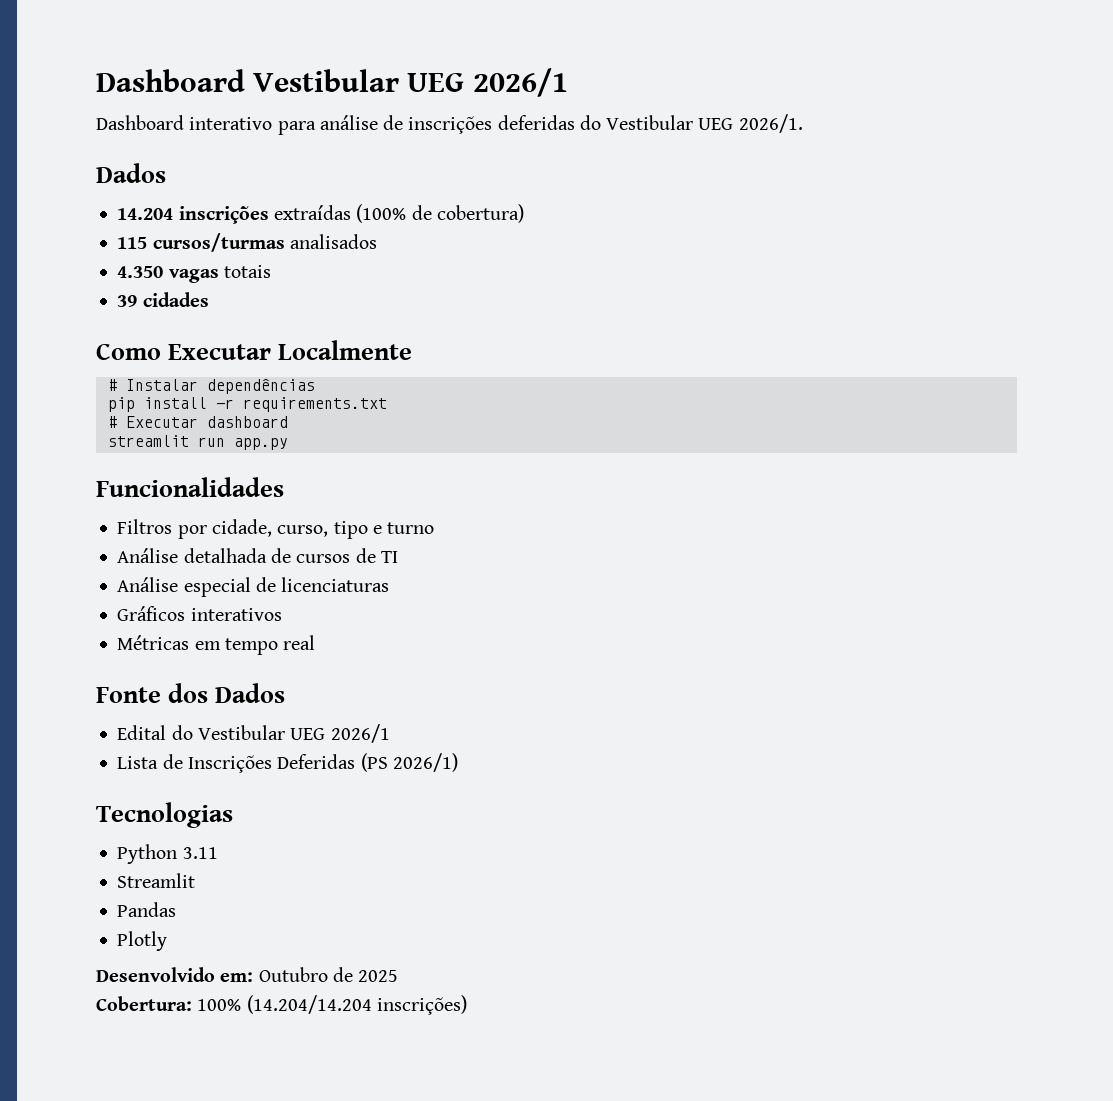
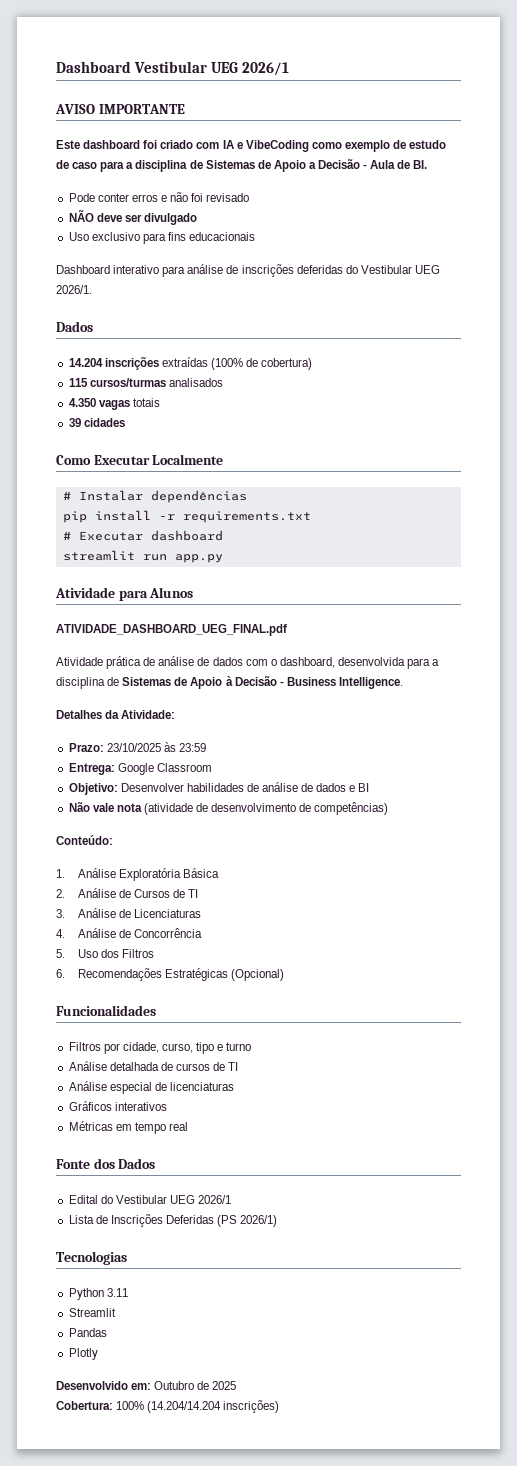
(568, 82) none -> [55,104,185,114] [56,140,447,152] [56,159,428,172] [68,192,250,202] [68,210,197,225] [68,232,256,244] // AVISO IMPORTANTE // Este dashboard foi criado com IA e VibeCoding como exemplo de estudo de caso para a disciplina de Sistemas de Apoio a Decisão - Aula de BI. // Pode conter erros e não foi revisado // NÃO deve ser divulgado // Uso exclusivo para fins educacionais
(288, 444) none -> [55,587,194,601] [56,624,287,636] [56,656,440,669] [56,676,403,689] [56,710,176,719] [68,742,206,752] [68,763,212,775] [68,782,370,795] [68,802,389,815] [56,835,113,845] [56,868,220,881] [56,888,199,898] [56,908,202,918] [56,928,203,938] [56,949,155,958] [56,968,285,981] // Atividade para Alunos // ATIVIDADE_DASHBOARD_UEG_FINAL.pdf // Atividade prática de análise de dados com o dashboard, desenvolvida para a disciplina de Sistemas de Apoio à Decisão - Business Intelligence. // Detalhes da Atividade: // Prazo: 23/10/2025 às 23:59 // Entrega: Google Classroom // Objetivo: Desenvolver habilidades de análise de dados e BI // Não vale nota (atividade de desenvolvimento de competências) // Conteúdo: // 1. Análise Exploratória Básica // 2. Análise de Cursos de TI // 3. Análise de Licenciaturas // 4. Análise de Concorrência // 5. Uso dos Filtros // 6. Recomendações Estratégicas (Opcional)

